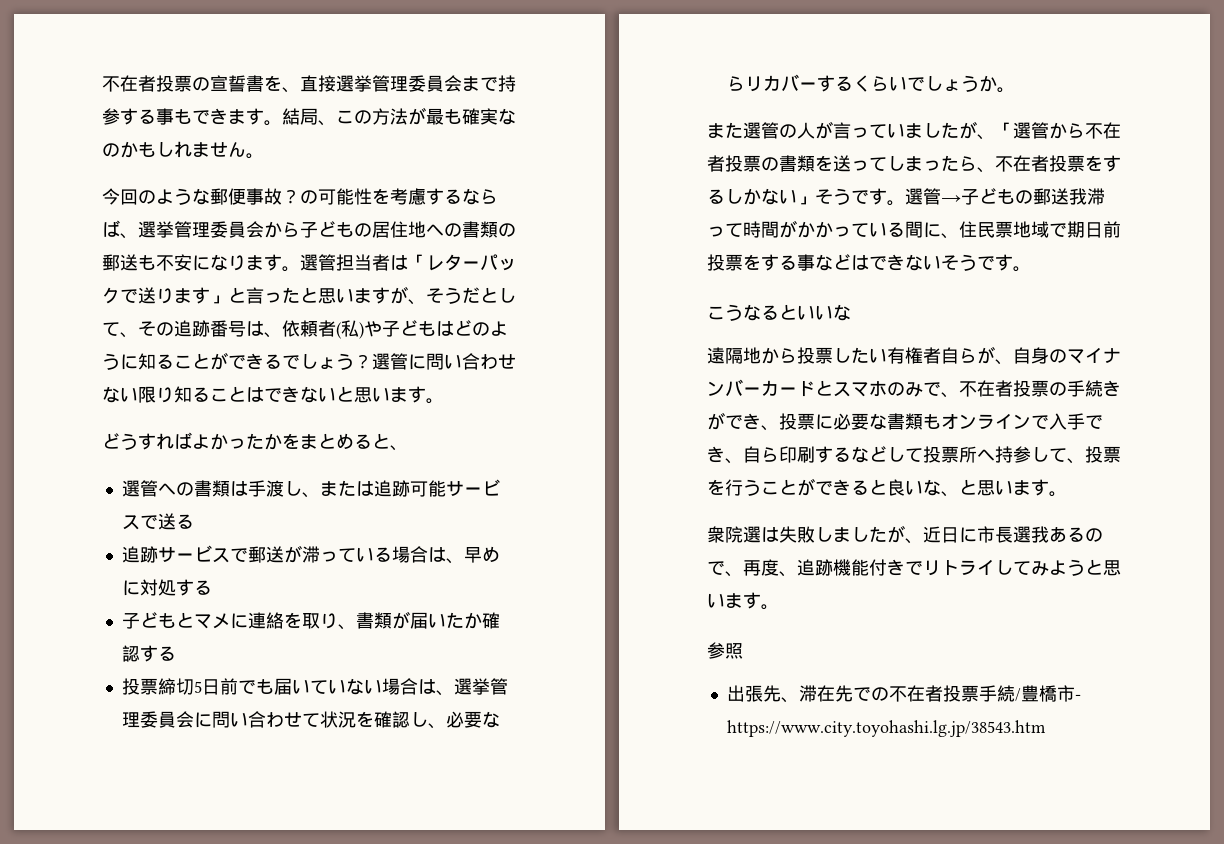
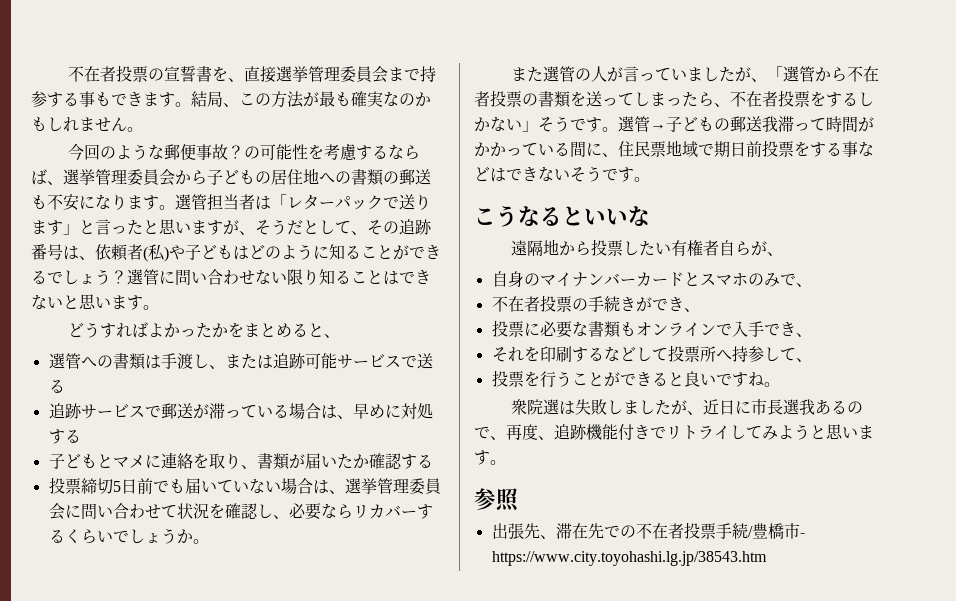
(1013, 362) none -> (783, 254) //
(959, 395) none -> (812, 285) //
(779, 428) none -> (700, 310) //
[743,446,779,463] 自ら -> [491,346,540,362] // それを
(1085, 461) none -> (812, 360) //
[923,479,1049,497] な、と思います -> [715,372,764,387] ですね

